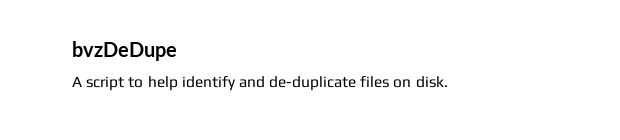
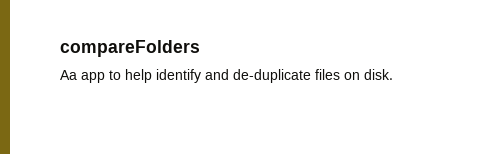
[72,41,177,61] [72,76,125,91] bvzDeDupe // A script -> [60,40,200,57] [60,70,105,83] compareFolders // Aa app

